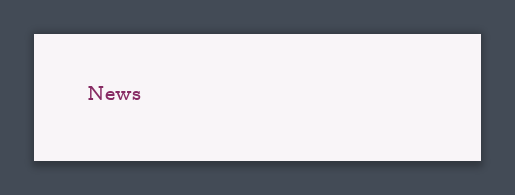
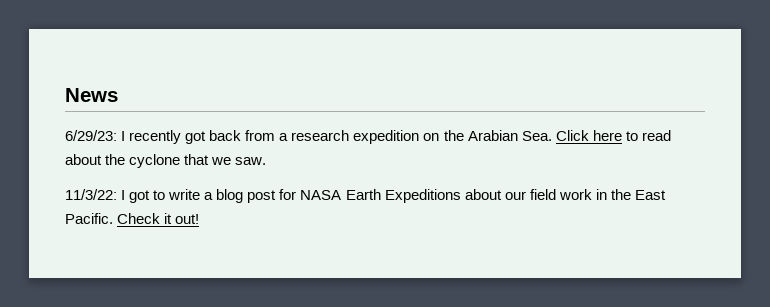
(141, 93) none -> [65,130,671,144] [65,154,267,168] [65,189,666,203] [65,213,200,224] // 6/29/23: I recently got back from a research expedition on the Arabian Sea. Click here to read about the cyclone that we saw. // 11/3/22: I got to write a blog post for NASA Earth Expeditions about our field work in the East Pacific. Check it out!

